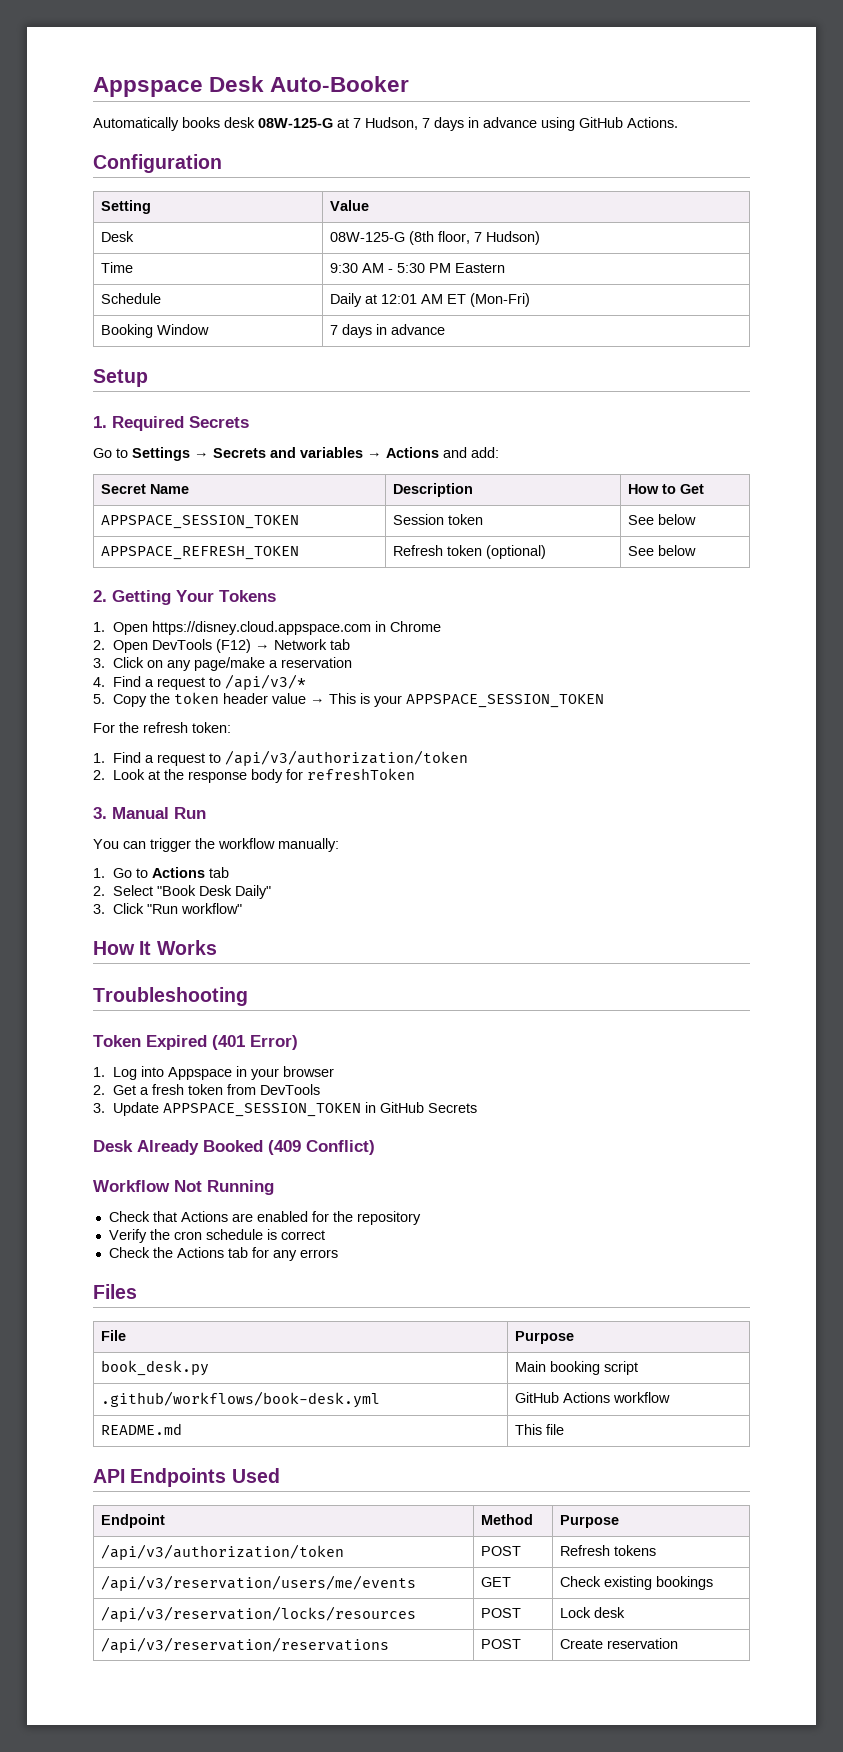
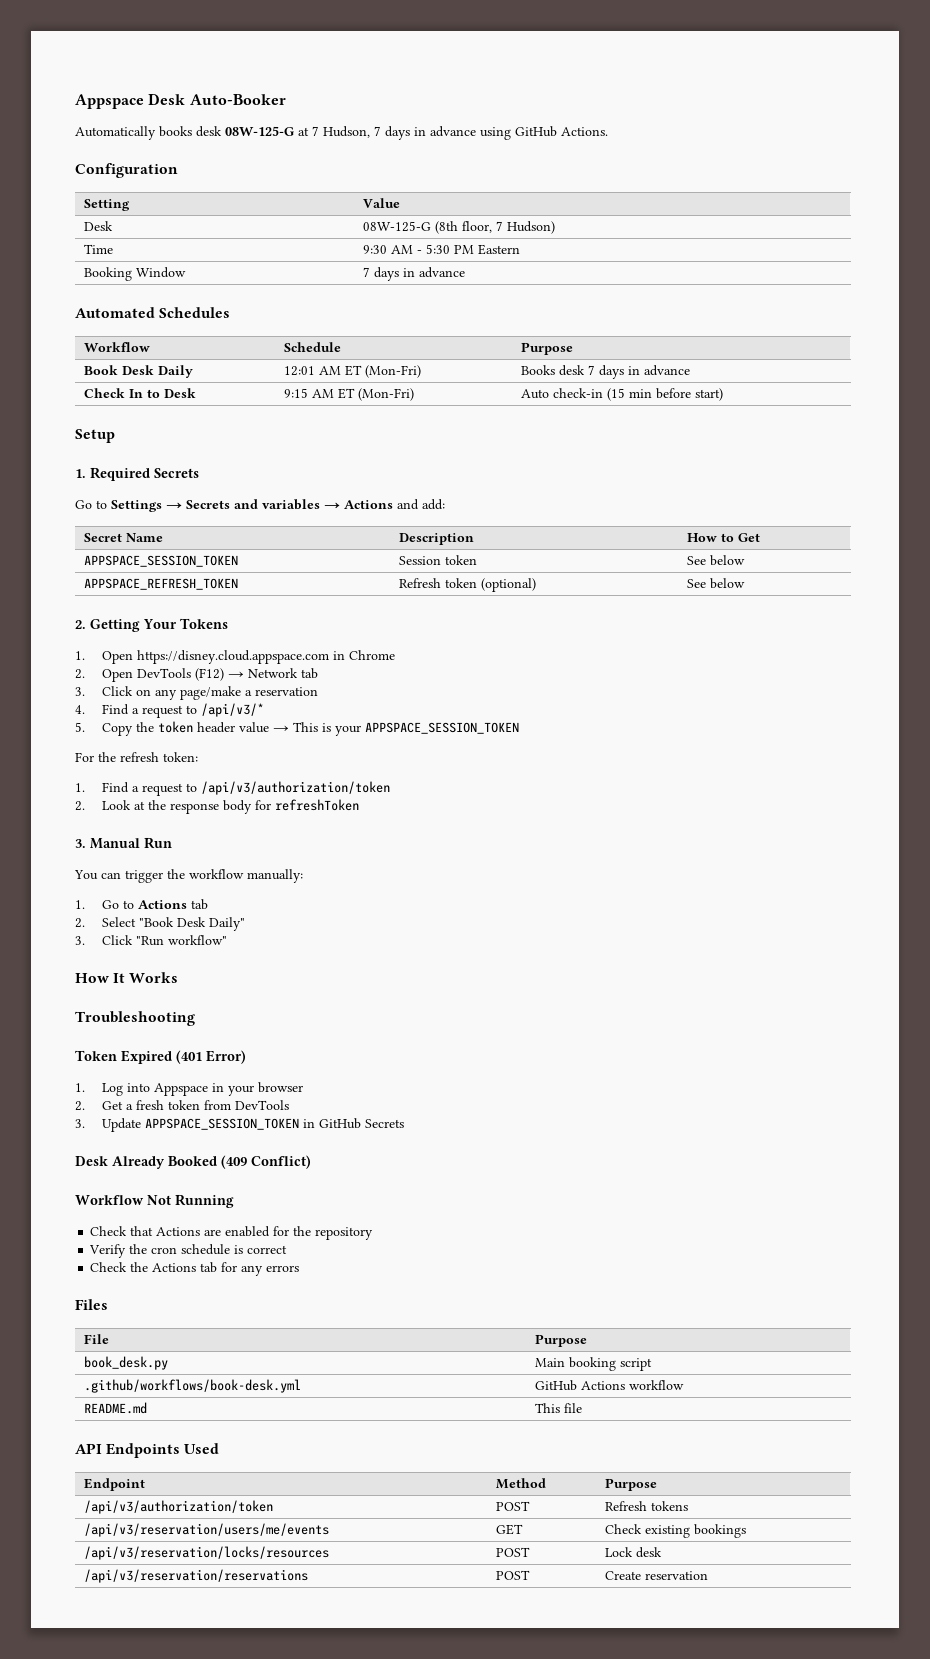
[100,293,161,304] [329,293,530,307] // Schedule | Daily at 12:01 AM ET (Mon-Fri) -> (521, 249) none
(445, 329) none -> [75,307,231,318] [84,342,151,352] [284,342,342,352] [521,342,574,355] [84,365,194,378] [284,365,422,378] [521,365,691,379] [84,388,197,398] [284,388,415,401] [521,388,724,401] // Automated Schedules // Workflow | Schedule | Purpose // Book Desk Daily | 12:01 AM ET (Mon-Fri) | Books desk 7 days in advance // Check In to Desk | 9:15 AM ET (Mon-Fri) | Auto check-in (15 min before start)

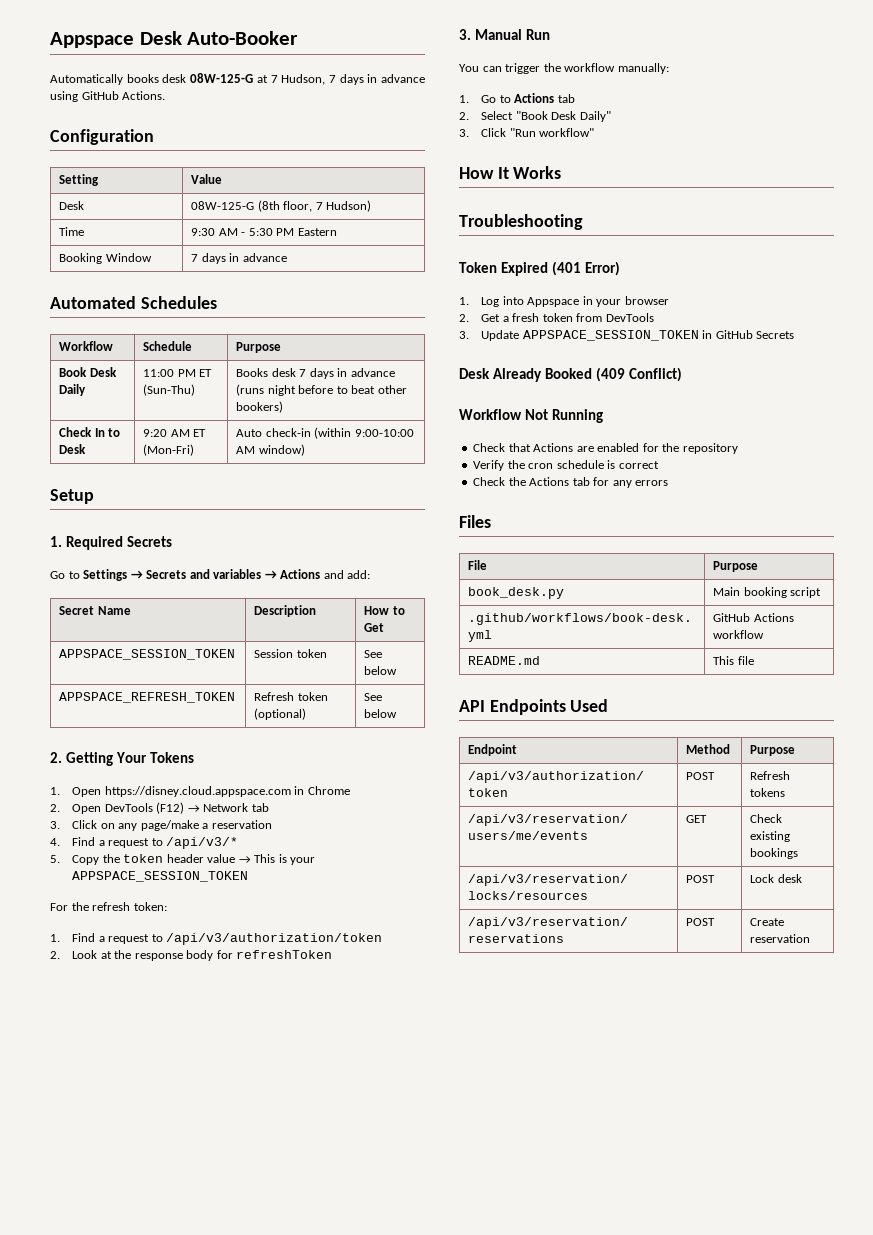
[284,365,422,378] 12:01 AM ET (Mon-Fri) -> [143,369,213,377] [143,384,196,396] 11:00 PM ET (Sun-Thu)
(691, 370) none -> [236,384,407,396] [236,401,284,413] (runs night before to beat other bookers)
[284,388,309,398] 9:15 -> [143,429,168,437] 9:20
[607,388,724,401] (15 min before start) -> [314,427,414,439] [236,444,305,456] (within 9:00-10:00 AM window)

